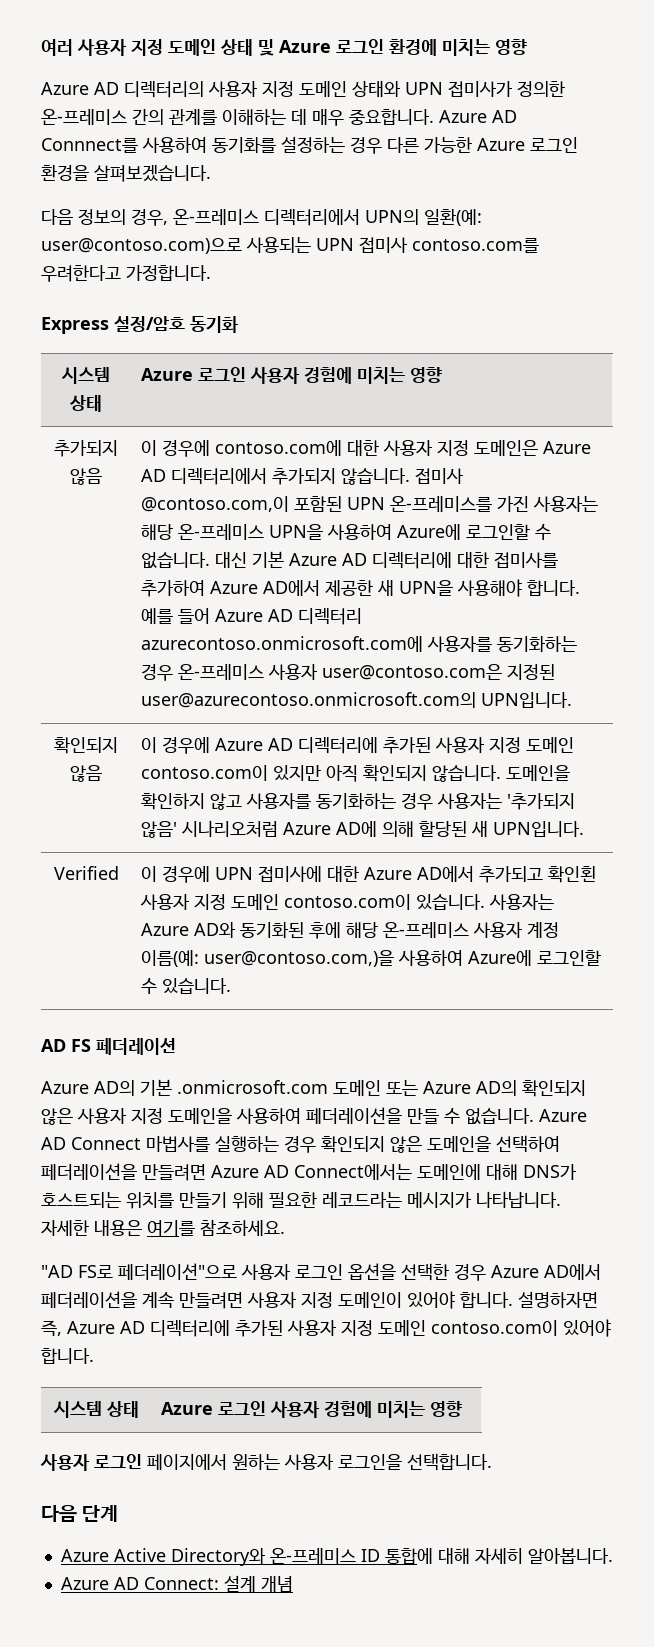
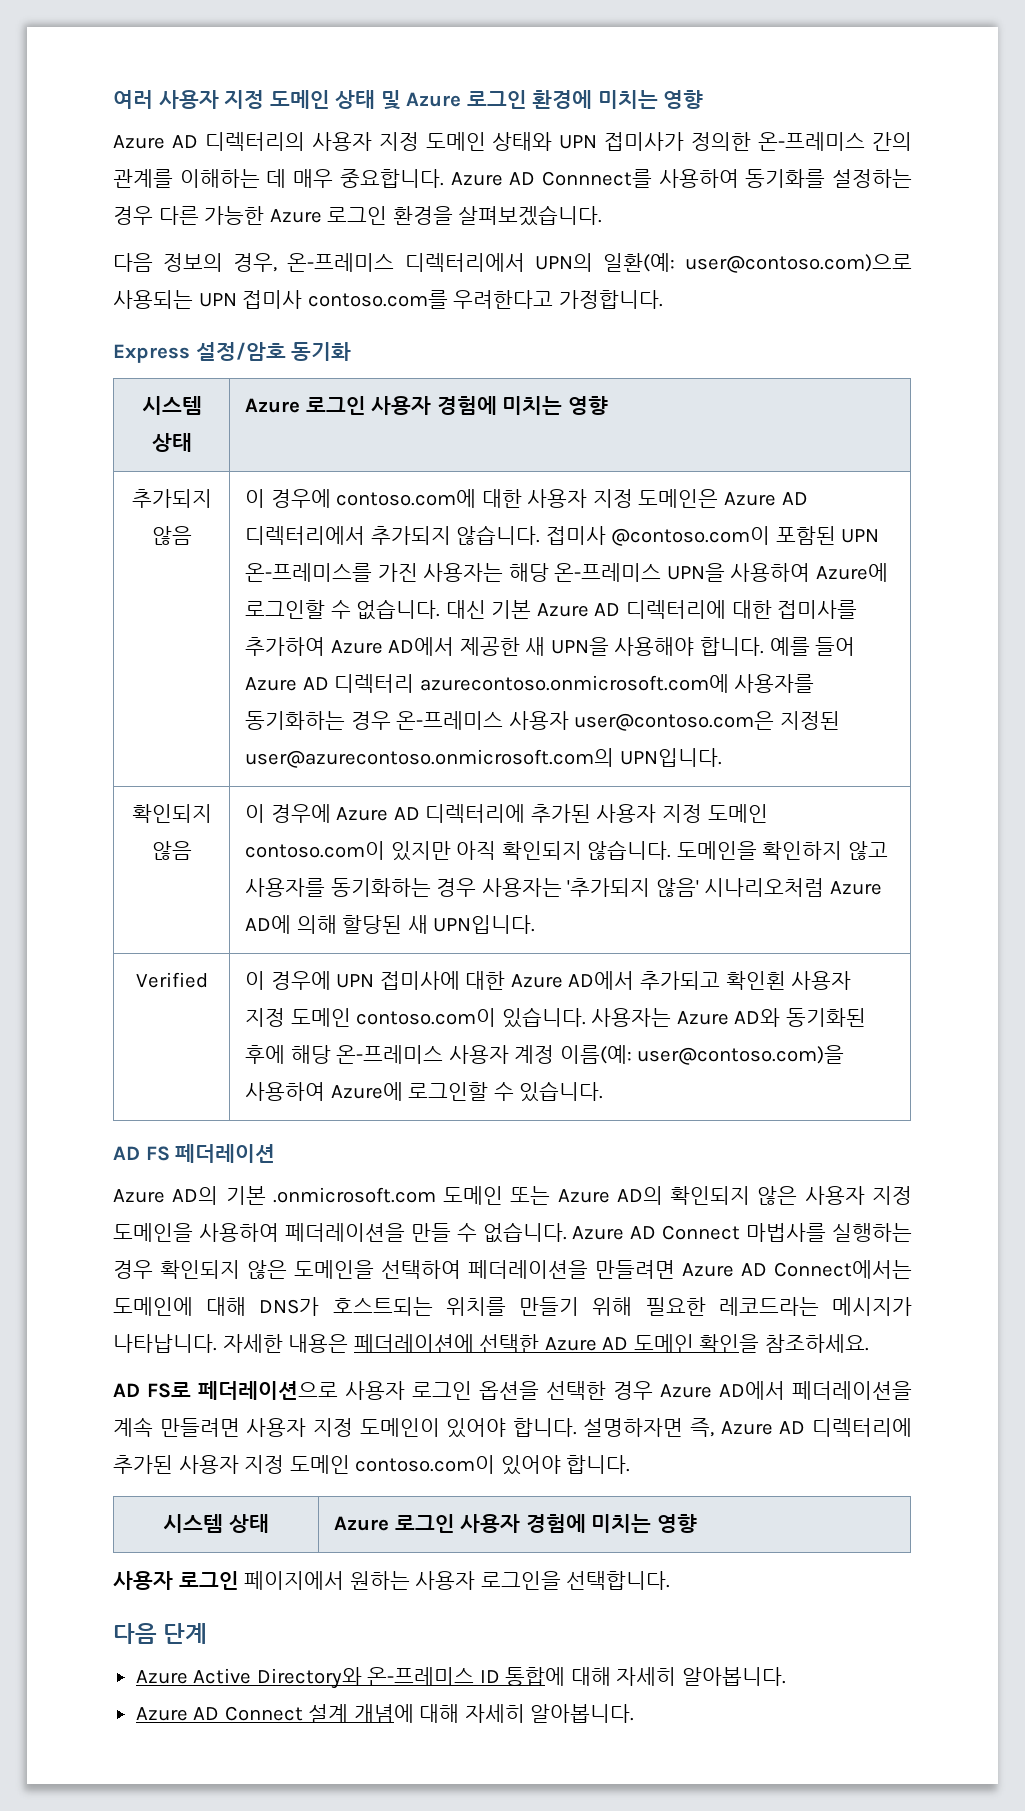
[141,496,290,512] @contoso.com,이 -> [611,526,771,546] @contoso.com이
[204,950,395,967] user@contoso.com,)을 -> [637,1045,845,1065] user@contoso.com)을
[147,1220,285,1236] [41,1263,237,1280] 여기를 참조하세요. // "AD FS로 페더레이션"으로 -> [353,1334,869,1353] [113,1381,338,1400] 페더레이션에 선택한 Azure AD 도메인 확인을 참조하세요. // AD FS로 페더레이션으로
[143,1575,293,1592] Connect: 설계 개념 -> [224,1704,635,1723] Connect 설계 개념에 대해 자세히 알아봅니다.

